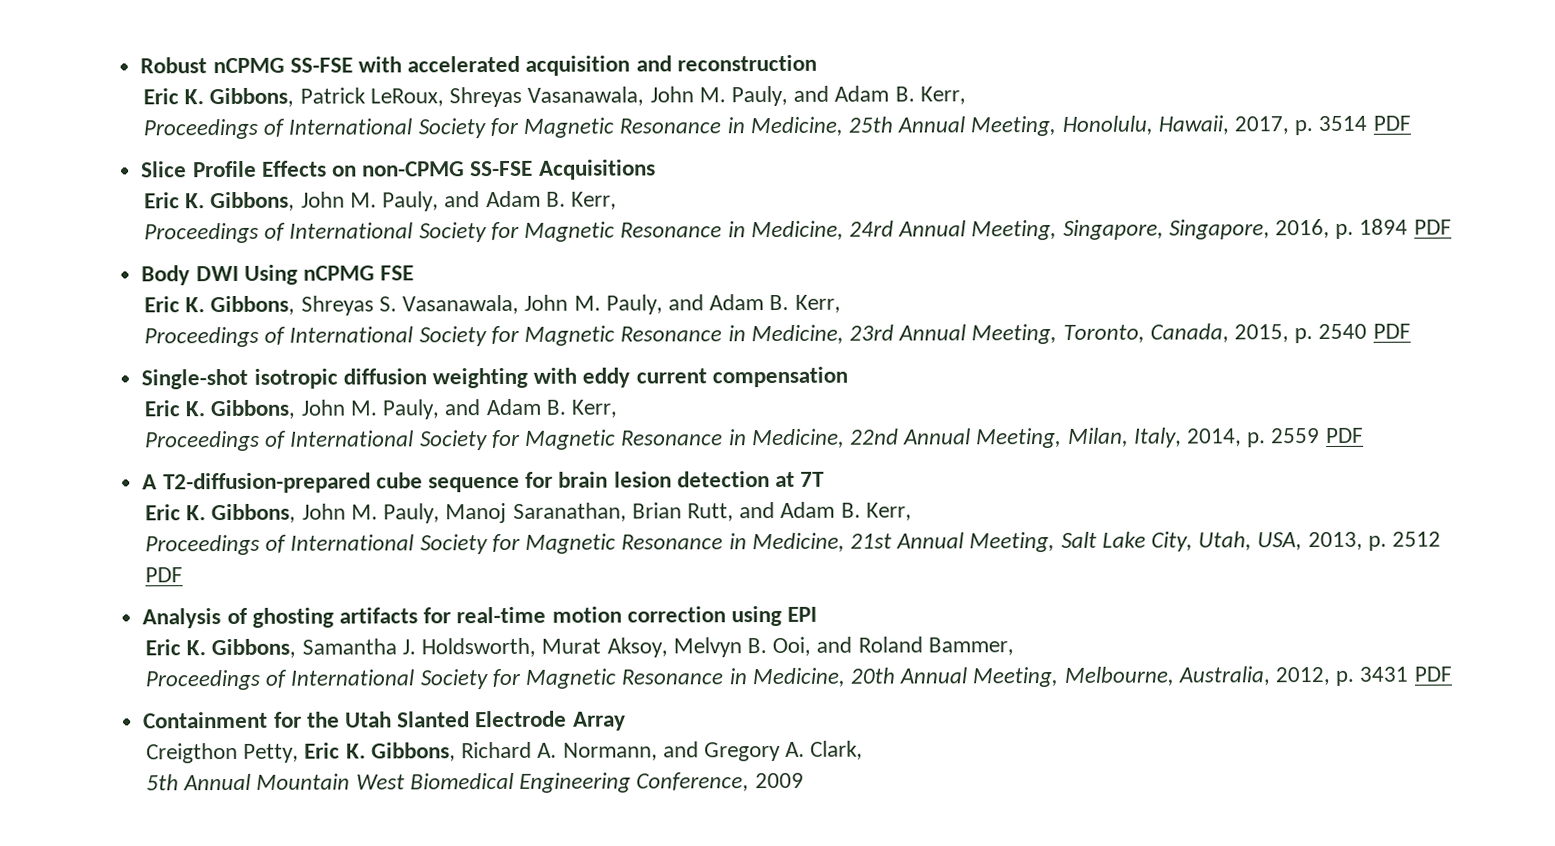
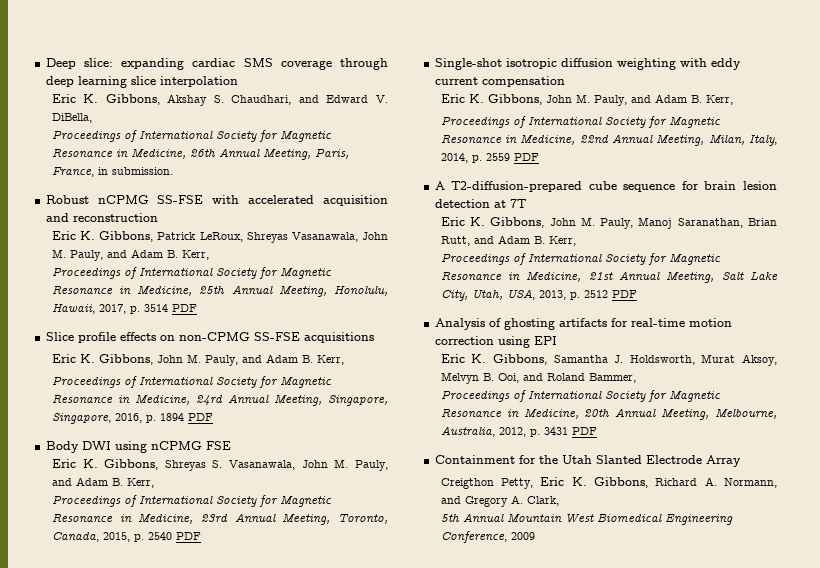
(140, 65) none -> [45,58,388,70] [45,76,238,88] [51,94,389,106] [51,113,92,123] [51,130,332,142] [51,148,349,160] [51,167,173,177] Deep slice: expanding cardiac SMS coverage through deep learning slice interpolation // Eric K. Gibbons, Akshay S. Chaudhari, and Edward V. DiBella, // Proceedings of International Society for Magnetic Resonance in Medicine, 26th Annual Meeting, Paris, France, in submission. //
[192,160,327,178] Profile Effects -> [77,332,156,343] profile effects
[538,159,656,180] Acquisitions -> [303,332,374,343] acquisitions
[243,264,298,285] Using -> [114,441,147,453] using

